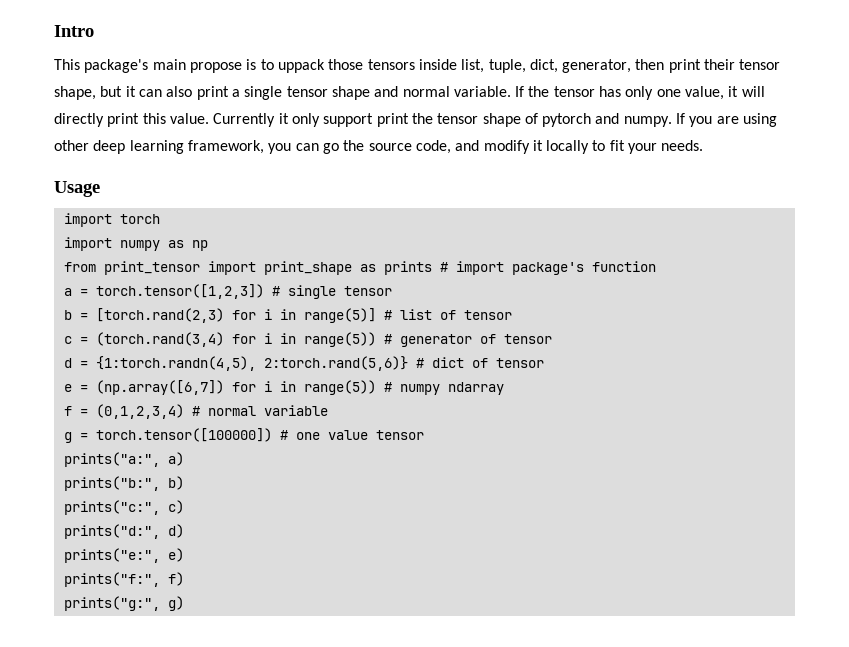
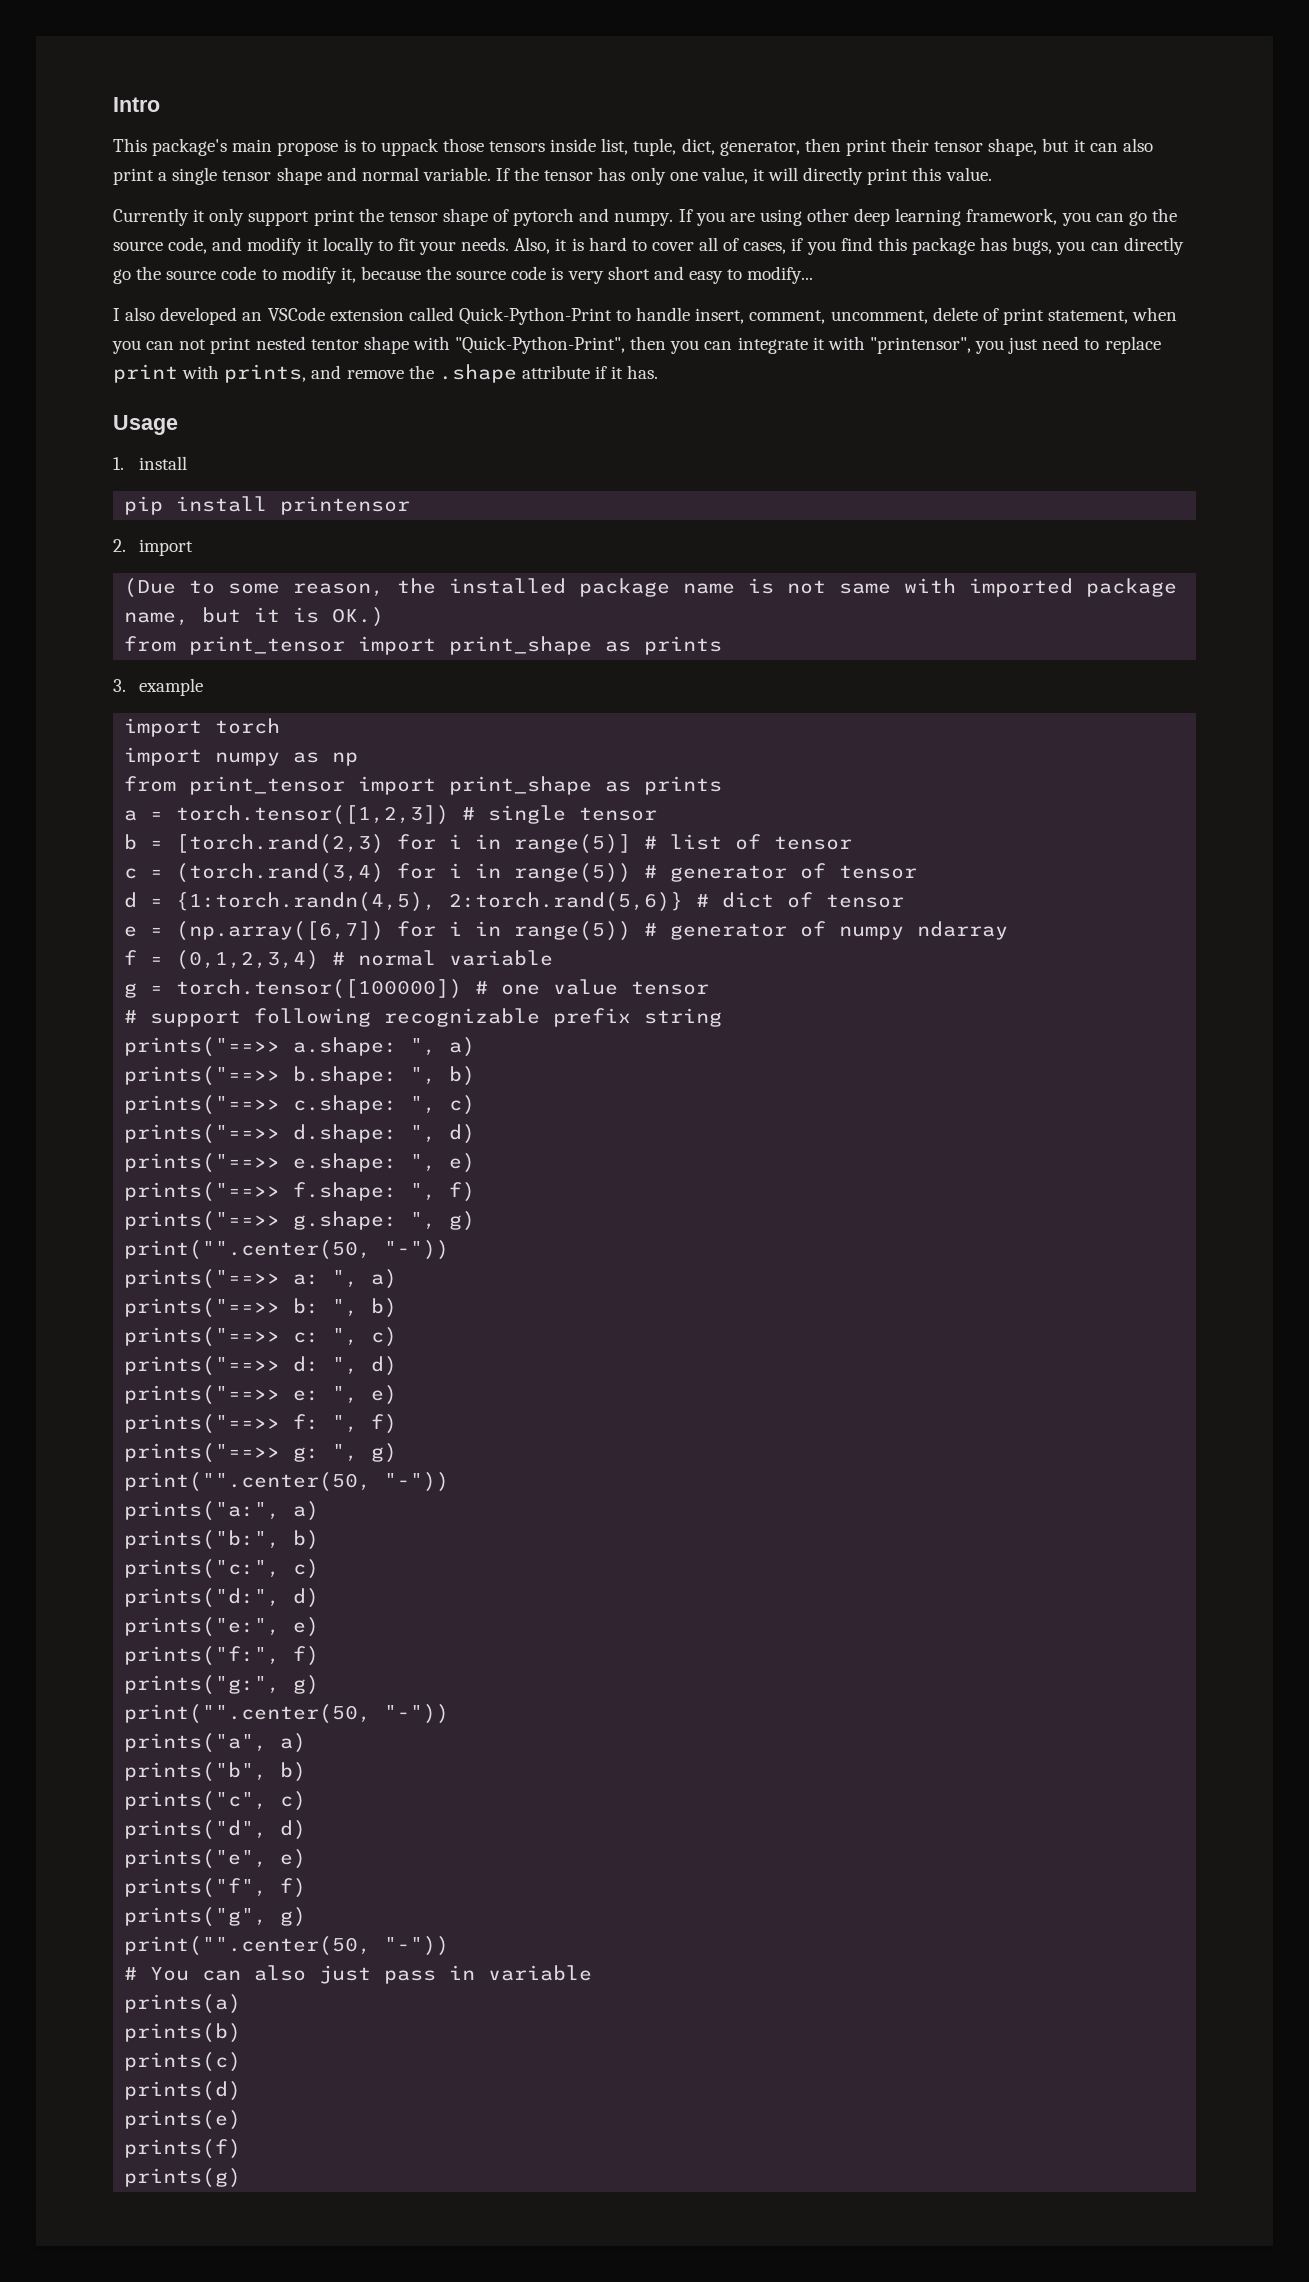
(209, 118) none -> (992, 174) //
[54,181,100,197] // Usage -> [514,237,1184,255] [113,266,814,284] [113,307,1178,325] [112,336,1161,354] [113,364,659,383] [113,415,178,435] [113,456,187,470] [124,496,411,515] [113,539,193,556] [124,578,1178,598] [124,607,385,627] [124,636,723,655] [113,678,203,696] Also, it is hard to cover all of cases, if you find this package has bugs, you can directly go the source code to modify it, because the source code is very short and easy to modify... // I also developed an VSCode extension called Quick-Python-Print to handle insert, comment, uncomment, delete of print statement, when you can not print nested tentor shape with "Quick-Python-Print", then you can integrate it with "printensor", you just need to replace print with prints, and remove the .shape attribute if it has. // Usage // 1. install // pip install printensor // 2. import // (Due to some reason, the installed package name is not same with imported package name, but it is OK.) // from print_tensor import print_shape as prints // 3. example
[439,261,656,275] # import package's function -> (723, 785) none
(392, 387) none -> [670,921,827,940] generator of
(424, 435) none -> [124,1008,723,1027] [124,1037,476,1057] [124,1066,476,1086] [124,1095,476,1115] [124,1124,476,1144] [124,1153,476,1173] [124,1182,476,1202] [124,1211,476,1231] [124,1240,450,1260] [124,1269,398,1289] [124,1298,398,1318] [124,1327,398,1347] [124,1356,398,1376] [124,1385,398,1405] [124,1414,398,1434] [124,1443,398,1463] [124,1472,450,1492] // # support following recognizable prefix string // prints("==>> a.shape: ", a) // prints("==>> b.shape: ", b) // prints("==>> c.shape: ", c) // prints("==>> d.shape: ", d) // prints("==>> e.shape: ", e) // prints("==>> f.shape: ", f) // prints("==>> g.shape: ", g) // print("".center(50, "-")) // prints("==>> a: ", a) // prints("==>> b: ", b) // prints("==>> c: ", c) // prints("==>> d: ", d) // prints("==>> e: ", e) // prints("==>> f: ", f) // prints("==>> g: ", g) // print("".center(50, "-"))
(184, 603) none -> [124,1704,450,1724] [124,1733,307,1753] [124,1762,307,1782] [124,1791,307,1811] [124,1820,307,1840] [124,1849,307,1869] [124,1878,307,1898] [124,1907,307,1927] [124,1936,450,1956] [124,1965,593,1984] [124,1994,242,2014] [124,2023,242,2043] [124,2052,242,2072] [124,2081,242,2101] [124,2110,242,2130] [124,2139,242,2159] [124,2168,242,2188] // print("".center(50, "-")) // prints("a", a) // prints("b", b) // prints("c", c) // prints("d", d) // prints("e", e) // prints("f", f) // prints("g", g) // print("".center(50, "-")) // # You can also just pass in variable // prints(a) // prints(b) // prints(c) // prints(d) // prints(e) // prints(f) // prints(g)

